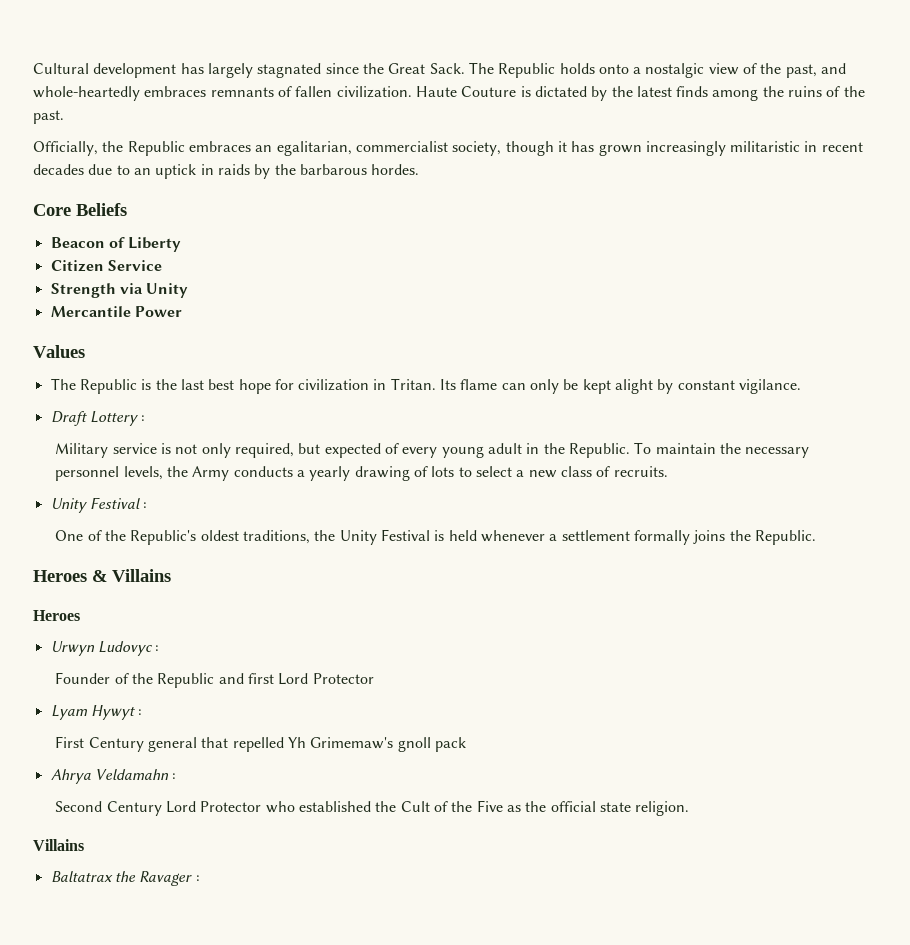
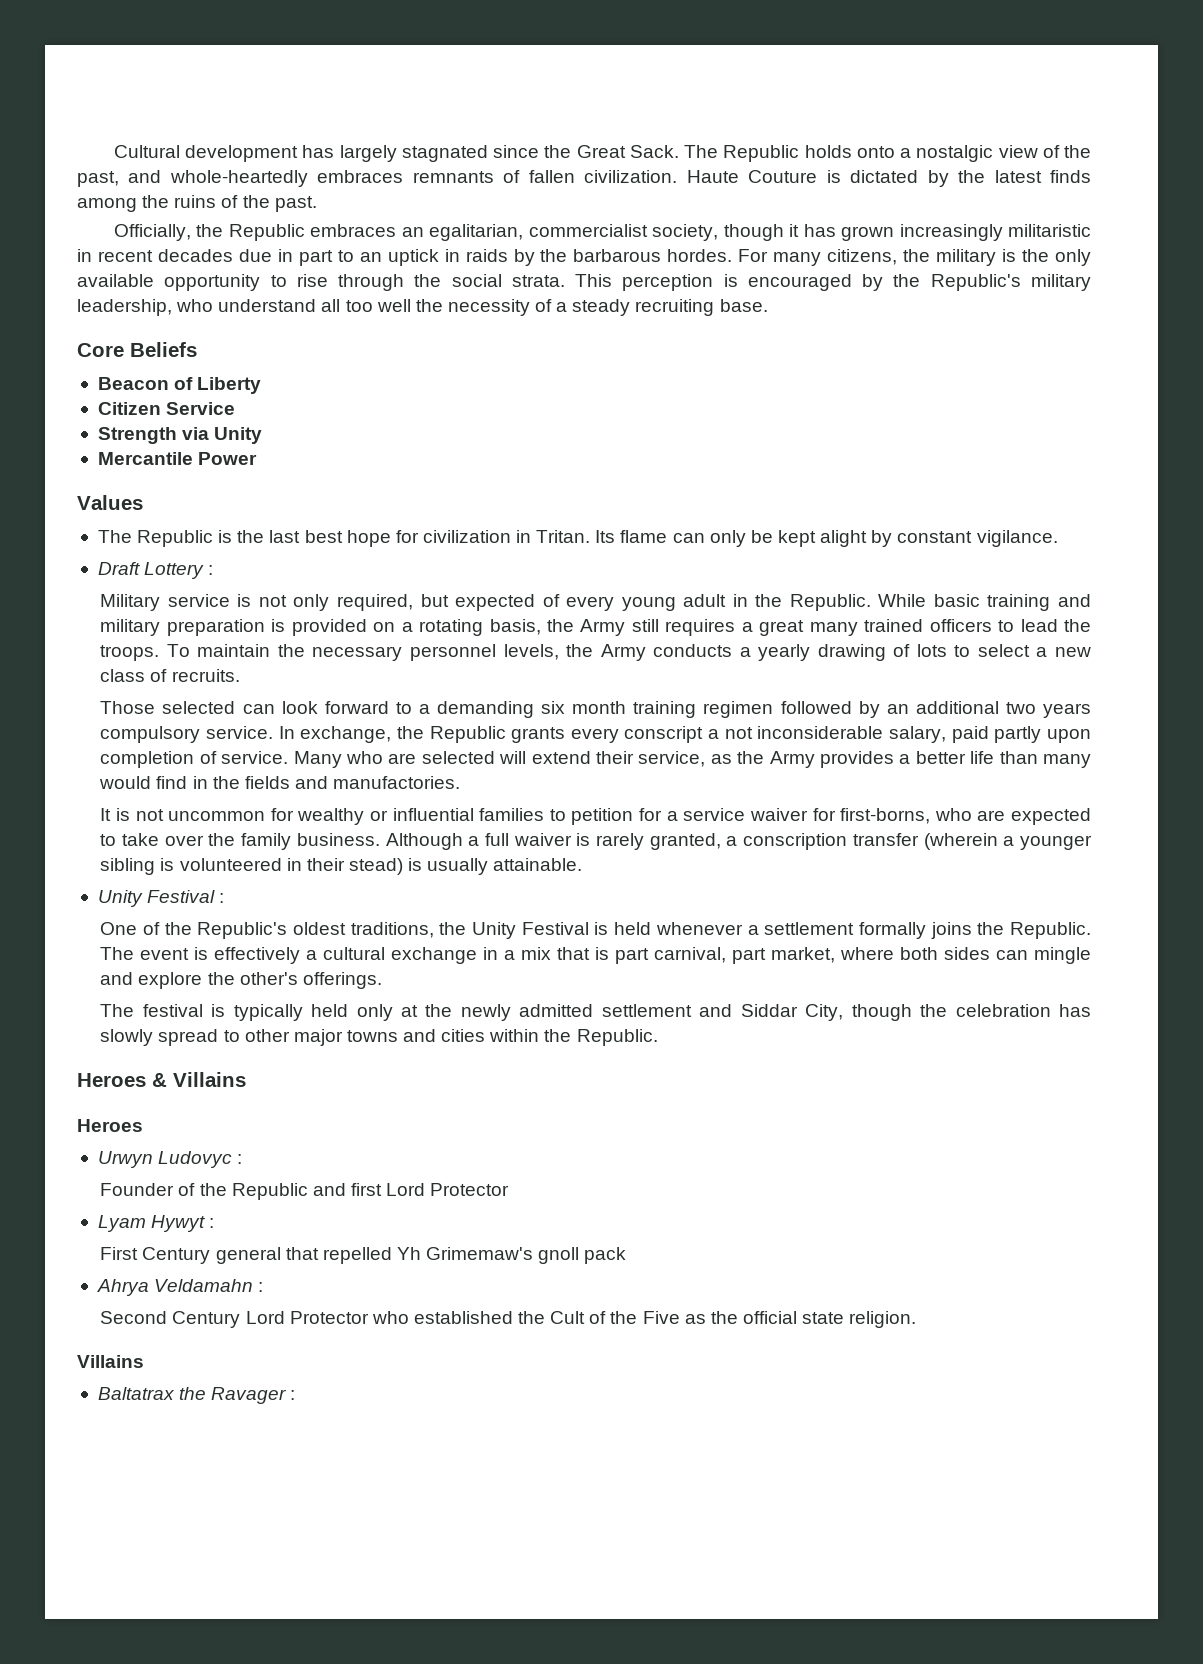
(113, 169) none -> [277,249,333,266] in part
(420, 169) none -> [738,249,1092,266] [77,274,1091,291] [77,299,768,316] For many citizens, the military is the only available opportunity to rise through the social strata. This perception is encouraged by the Republic's military leadership, who understand all too well the necessity of a steady recruiting base.
(630, 450) none -> [878,594,1091,611] [100,619,1092,636] [100,645,160,661] While basic training and military preparation is provided on a rotating basis, the Army still requires a great many trained officers to lead the troops.
(668, 471) none -> [100,701,1091,718] [100,726,1091,743] [100,751,1091,768] [99,776,461,789] [100,808,1092,825] [100,833,1093,850] [100,858,583,875] // Those selected can look forward to a demanding six month training regimen followed by an additional two years compulsory service. In exchange, the Republic grants every conscript a not inconsiderable salary, paid partly upon completion of service. Many who are selected will extend their service, as the Army provides a better life than many would find in the fields and manufactories. // It is not uncommon for wealthy or influential families to petition for a service waiver for first-borns, who are expected to take over the family business. Although a full waiver is rarely granted, a conscription transfer (wherein a younger sibling is volunteered in their stead) is usually attainable.
(816, 537) none -> [100,947,1092,964] [100,972,382,989] [100,1004,1091,1021] [100,1029,658,1046] The event is effectively a cultural exchange in a mix that is part carnival, part market, where both sides can mingle and explore the other's offerings. // The festival is typically held only at the newly admitted settlement and Siddar City, though the celebration has slowly spread to other major towns and cities within the Republic.

